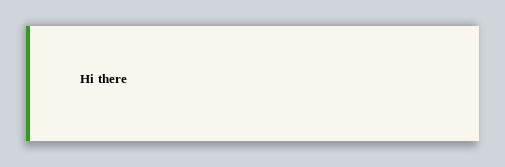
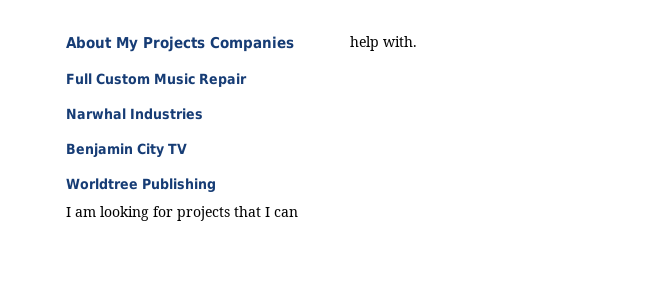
[80,74,127,83] Hi there -> [66,36,294,52] [66,73,247,87] [66,108,203,120] [66,143,187,158] [66,178,216,193] [66,206,298,221] [350,36,417,51] About My Projects Companies // Full Custom Music Repair // Narwhal Industries // Benjamin City TV // Worldtree Publishing // I am looking for projects that I can help with.

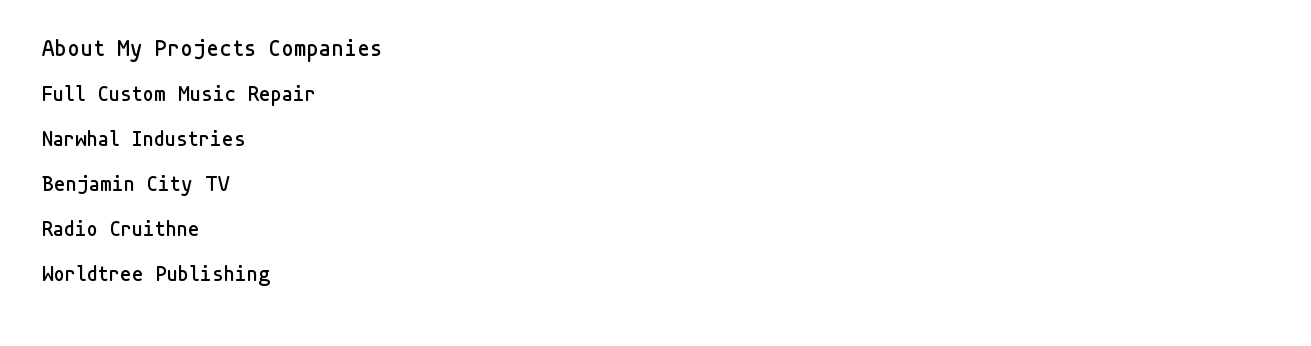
(187, 148) none -> [42,220,200,236] // Radio Cruithne
[66,206,298,221] [350,36,417,51] // I am looking for projects that I can help with. -> (270, 275) none

